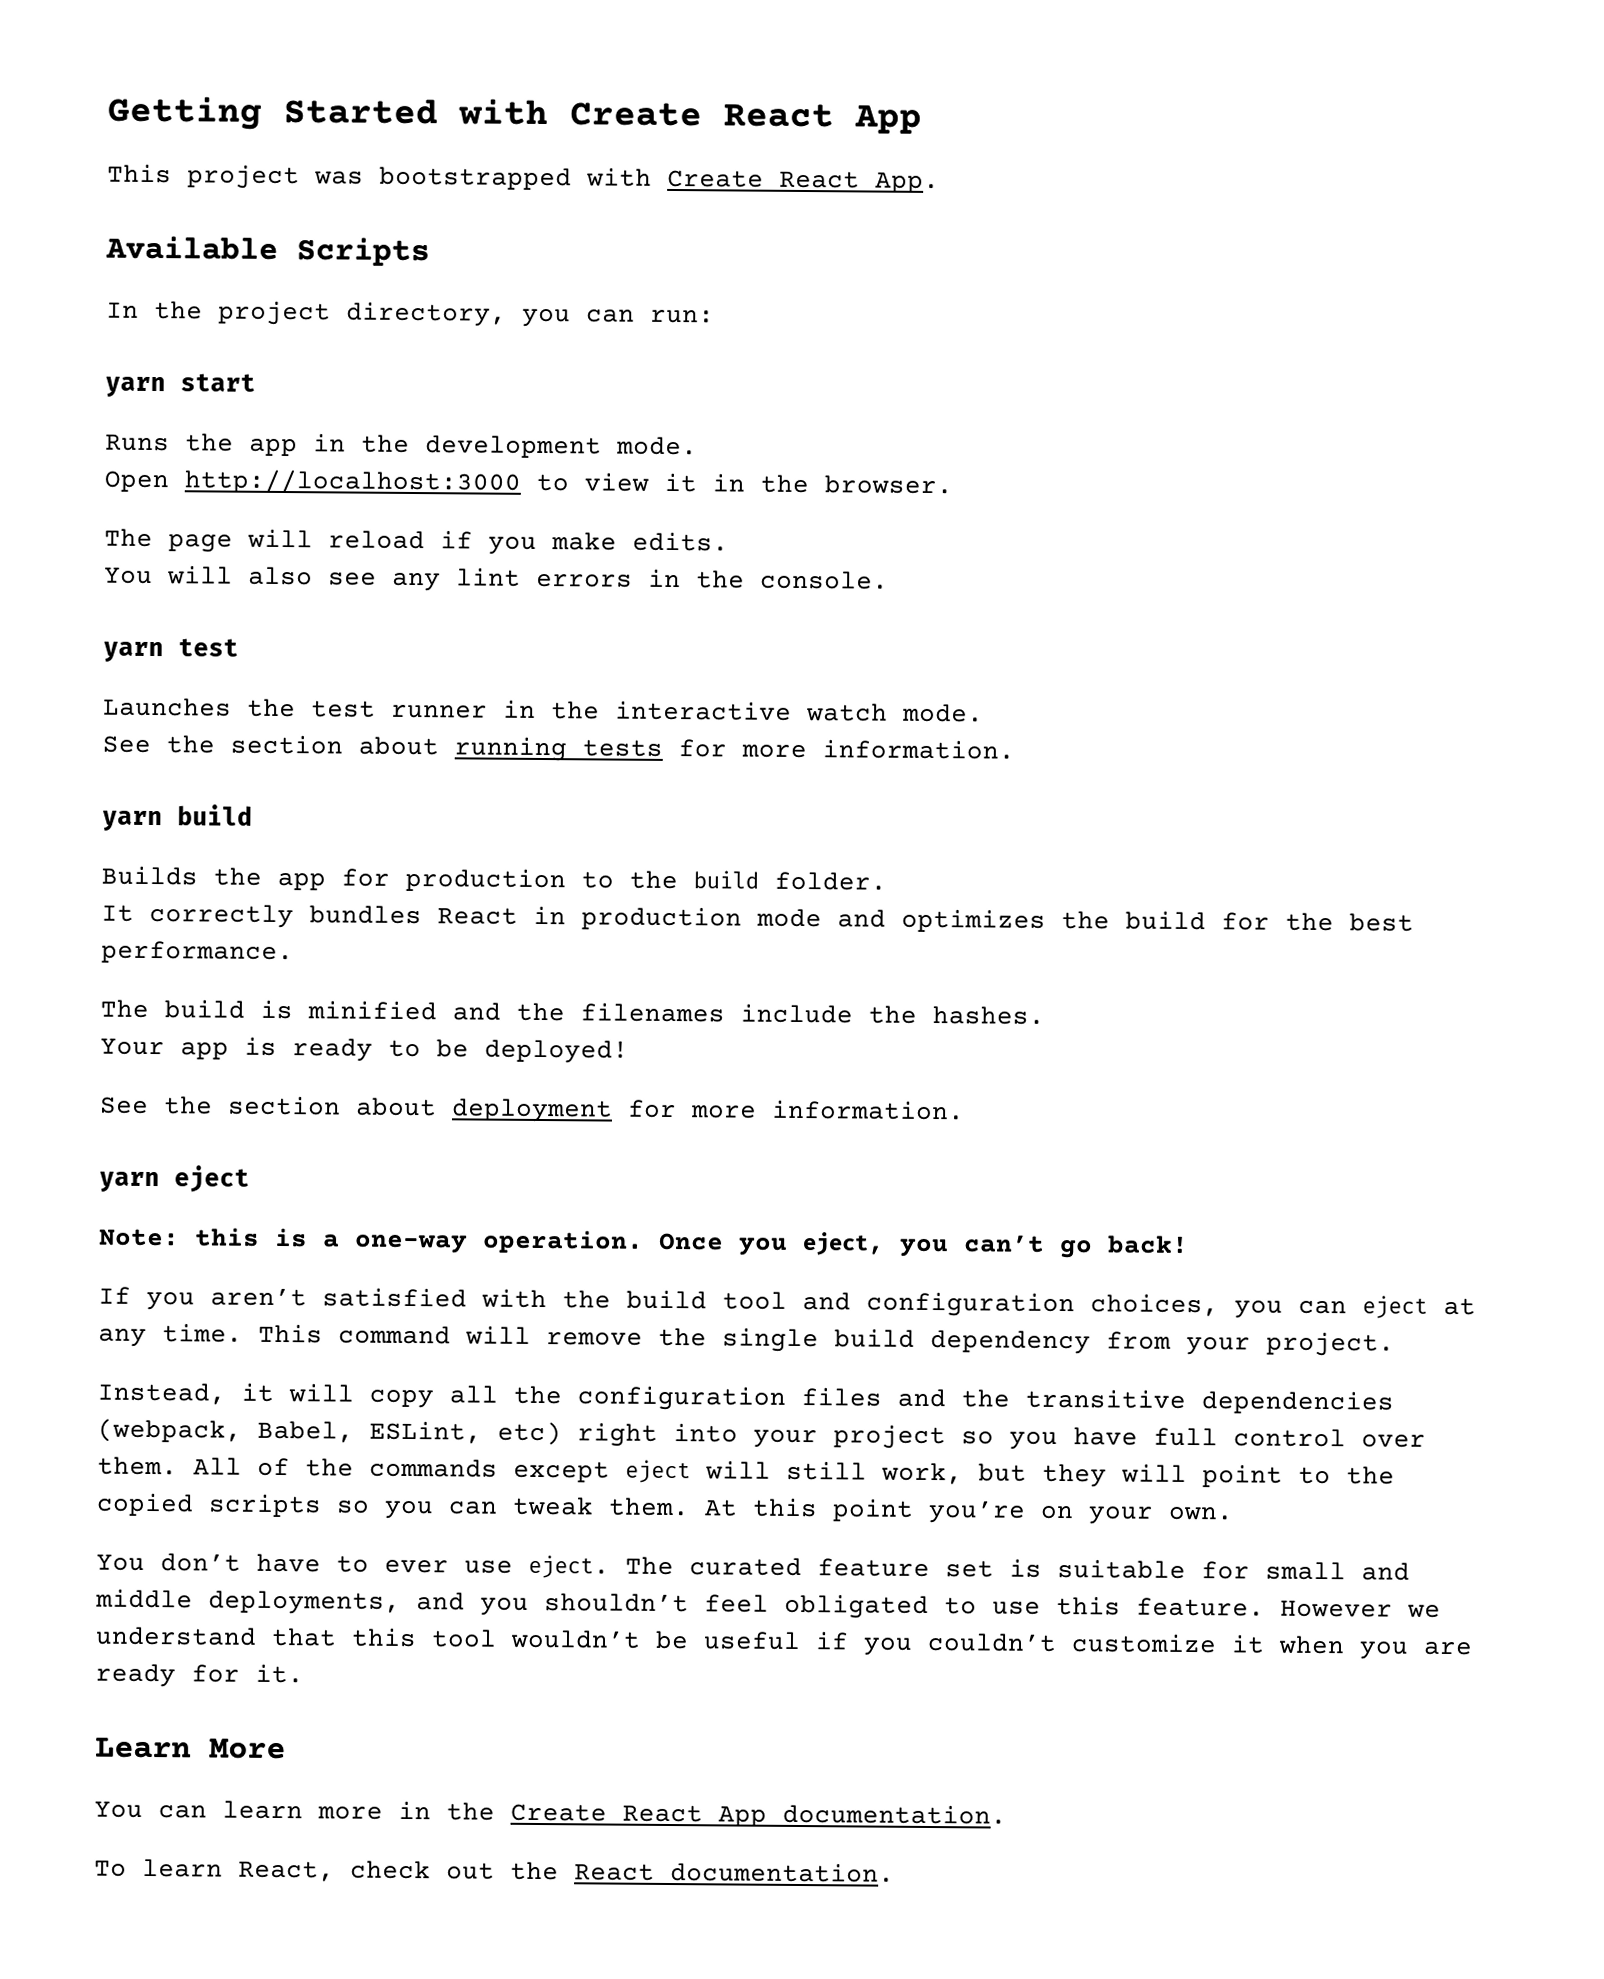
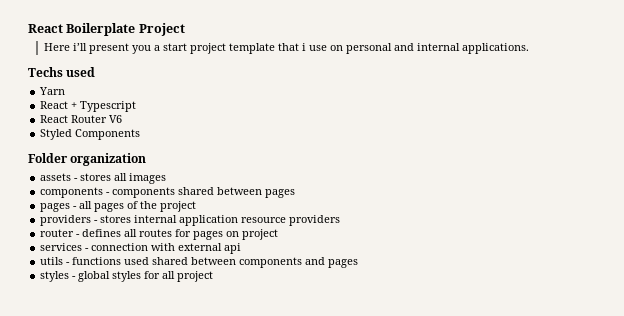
[107,95,922,134] [107,163,940,194] [105,235,430,268] [106,300,715,328] [105,373,256,398] [105,433,698,459] [104,469,953,495] [104,528,729,555] [104,565,889,592] [103,638,239,663] [103,697,984,723] [102,734,1015,762] [102,804,253,832] [101,865,887,893] [101,903,1414,933] [101,940,294,965] [100,999,1045,1025] [100,1036,629,1064] [100,1095,965,1123] [99,1165,250,1193] [99,1227,1189,1259] [98,1286,1476,1319] [98,1323,1395,1357] [97,1382,1394,1415] [97,1418,1426,1450] [97,1456,1395,1488] [96,1492,1234,1525] [96,1553,1410,1581] [95,1588,1441,1619] [95,1626,1473,1660] [95,1663,304,1688] [95,1737,286,1760] [94,1800,1007,1827] [94,1858,895,1883] Getting Started with Create React App // This project was bootstrapped with Create React App. // Available Scripts // In the project directory, you can run: // yarn start // Runs the app in the development mode. // Open http://localhost:3000 to view it in the browser. // The page will reload if you make edits. // You will also see any lint errors in the console. // yarn test // Launches the test runner in the interactive watch mode. // See the section about running tests for more information. // yarn build // Builds the app for production to the build folder. // It correctly bundles React in production mode and optimizes the build for the best performance. // The build is minified and the filenames include the hashes. // Your app is ready to be deployed! // See the section about deployment for more information. // yarn eject // Note: this is a one-way operation. Once you eject, you can’t go back! // If you aren’t satisfied with the build tool and configuration choices, you can eject at any time. This command will remove the single build dependency from your project. // Instead, it will copy all the configuration files and the transitive dependencies (webpack, Babel, ESLint, etc) right into your project so you have full control over them. All of the commands except eject will still work, but they will point to the copied scripts so you can tweak them. At this point you’re on your own. // You don’t have to ever use eject. The curated feature set is suitable for small and middle deployments, and you shouldn’t feel obligated to use this feature. However we understand that this tool wouldn’t be useful if you couldn’t customize it when you are ready for it. // Learn More // You can learn more in the Create React App documentation. // To learn React, check out the React documentation. -> [28,23,185,36] [43,43,529,54] [28,67,96,77] [39,87,66,95] [40,101,137,112] [40,115,123,123] [40,129,141,140] [28,153,147,166] [40,173,167,184] [40,187,296,198] [40,201,197,212] [40,215,341,226] [40,229,279,240] [40,243,242,254] [40,257,359,268] [40,271,214,282] React Boilerplate Project // Here i’ll present you a start project template that i use on personal and internal applications. // Techs used // Yarn // React + Typescript // React Router V6 // Styled Components // Folder organization // assets - stores all images // components - components shared between pages // pages - all pages of the project // providers - stores internal application resource providers // router - defines all routes for pages on project // services - connection with external api // utils - functions used shared between components and pages // styles - global styles for all project

